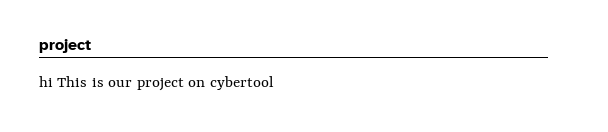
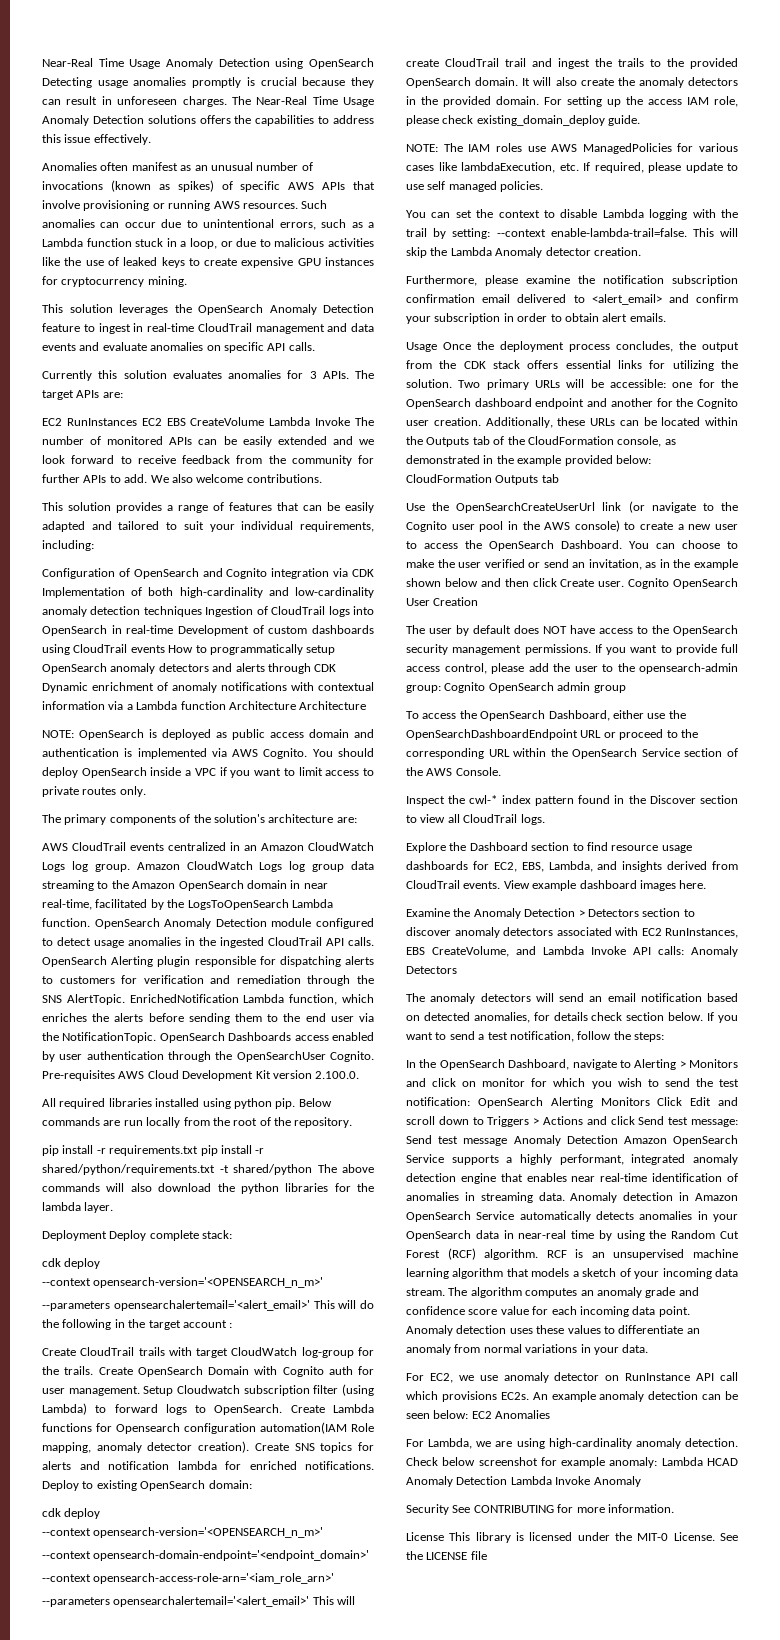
[39,39,91,53] [39,76,274,91] project // hi This is our project on cybertool -> [42,58,374,69] [42,77,375,88] [42,96,374,107] [42,115,374,126] [42,134,151,145] [42,162,313,171] [42,180,375,192] [42,200,328,211] [42,219,375,230] [42,238,374,249] [42,257,375,268] [42,276,187,287] [42,304,374,315] [42,323,374,334] [42,342,315,353] [42,370,374,381] [42,390,123,400] [42,417,374,426] [42,436,374,447] [42,455,374,466] [42,474,322,483] [42,502,374,513] [42,521,374,532] [42,540,94,551] [42,568,374,579] [42,587,374,598] [42,606,374,617] [42,625,374,636] [42,644,336,655] [42,663,337,674] [42,682,374,693] [42,701,367,710] [42,729,374,740] [42,748,374,759] [42,767,374,778] [42,786,146,797] [42,814,357,825] [42,842,374,851] [42,861,374,872] [42,880,328,891] [42,899,333,910] [42,918,374,929] [42,937,374,948] [42,956,374,967] [42,975,374,986] [42,994,375,1005] [42,1013,374,1024] [42,1032,374,1043] [42,1051,374,1062] [42,1070,360,1081] [42,1098,332,1109] [42,1117,353,1128] [42,1145,265,1156] [42,1164,374,1175] [42,1183,374,1194] [42,1202,114,1213] [42,1230,233,1241] [42,1258,101,1269] [42,1277,324,1288] [42,1300,374,1311] [42,1319,233,1330] [42,1347,374,1358] [42,1366,374,1377] [42,1384,374,1396] [42,1403,374,1415] [42,1422,374,1434] [42,1441,375,1453] [42,1461,374,1470] [42,1480,252,1491] [42,1508,101,1519] [42,1527,324,1538] [42,1550,370,1561] [42,1573,335,1584] [42,1596,356,1607] [406,58,738,69] [406,77,738,88] [406,96,738,107] [406,115,641,126] [406,143,738,154] [406,162,738,173] [406,181,544,192] [406,209,738,220] [406,228,738,239] [406,247,641,258] [406,275,738,286] [406,294,738,305] [406,313,666,324] [406,341,739,352] [406,360,738,371] [406,379,738,390] [406,398,738,409] [406,417,738,428] [406,436,676,447] [406,455,651,466] [406,474,559,485] [406,501,738,513] [406,520,738,532] [406,540,738,551] [406,559,738,570] [406,578,738,589] [406,597,479,606] [406,625,738,636] [406,644,738,655] [406,663,738,674] [406,682,626,693] [406,710,686,721] [406,729,698,740] [406,748,738,759] [406,767,501,776] [406,795,738,806] [406,814,545,825] [406,842,692,853] [406,861,738,872] [406,880,707,891] [406,908,695,919] [406,927,738,938] [406,946,738,957] [406,966,457,974] [406,993,738,1004] [406,1012,738,1023] [406,1031,664,1042] [406,1059,738,1070] [406,1078,739,1089] [406,1097,738,1108] [406,1116,738,1127] [406,1135,738,1146] [406,1154,738,1165] [406,1173,738,1184] [406,1192,738,1203] [406,1211,738,1222] [406,1230,739,1241] [406,1248,738,1260] [406,1268,738,1279] [406,1287,699,1298] [406,1306,690,1317] [406,1325,700,1336] [406,1344,649,1355] [406,1372,738,1383] [406,1391,738,1402] [406,1410,551,1419] [406,1438,738,1449] [406,1457,738,1468] [406,1476,641,1487] [406,1504,674,1515] [406,1532,738,1543] [406,1551,487,1560] Near-Real Time Usage Anomaly Detection using OpenSearch Detecting usage anomalies promptly is crucial because they can result in unforeseen charges. The Near-Real Time Usage Anomaly Detection solutions offers the capabilities to address this issue effectively. // Anomalies often manifest as an unusual number of invocations (known as spikes) of specific AWS APIs that involve provisioning or running AWS resources. Such anomalies can occur due to unintentional errors, such as a Lambda function stuck in a loop, or due to malicious activities like the use of leaked keys to create expensive GPU instances for cryptocurrency mining. // This solution leverages the OpenSearch Anomaly Detection feature to ingest in real-time CloudTrail management and data events and evaluate anomalies on specific API calls. // Currently this solution evaluates anomalies for 3 APIs. The target APIs are: // EC2 RunInstances EC2 EBS CreateVolume Lambda Invoke The number of monitored APIs can be easily extended and we look forward to receive feedback from the community for further APIs to add. We also welcome contributions. // This solution provides a range of features that can be easily adapted and tailored to suit your individual requirements, including: // Configuration of OpenSearch and Cognito integration via CDK Implementation of both high-cardinality and low-cardinality anomaly detection techniques Ingestion of CloudTrail logs into OpenSearch in real-time Development of custom dashboards using CloudTrail events How to programmatically setup OpenSearch anomaly detectors and alerts through CDK Dynamic enrichment of anomaly notifications with contextual information via a Lambda function Architecture Architecture // NOTE: OpenSearch is deployed as public access domain and authentication is implemented via AWS Cognito. You should deploy OpenSearch inside a VPC if you want to limit access to private routes only. // The primary components of the solution's architecture are: // AWS CloudTrail events centralized in an Amazon CloudWatch Logs log group. Amazon CloudWatch Logs log group data streaming to the Amazon OpenSearch domain in near real-time, facilitated by the LogsToOpenSearch Lambda function. OpenSearch Anomaly Detection module configured to detect usage anomalies in the ingested CloudTrail API calls. OpenSearch Alerting plugin responsible for dispatching alerts to customers for verification and remediation through the SNS AlertTopic. EnrichedNotification Lambda function, which enriches the alerts before sending them to the end user via the NotificationTopic. OpenSearch Dashboards access enabled by user authentication through the OpenSearchUser Cognito. Pre-requisites AWS Cloud Development Kit version 2.100.0. // All required libraries installed using python pip. Below commands are run locally from the root of the repository. // pip install -r requirements.txt pip install -r shared/python/requirements.txt -t shared/python The above commands will also download the python libraries for the lambda layer. // Deployment Deploy complete stack: // cdk deploy // --context opensearch-version='<OPENSEARCH_n_m>' // --parameters opensearchalertemail='<alert_email>' This will do the following in the target account : // Create CloudTrail trails with target CloudWatch log-group for the trails. Create OpenSearch Domain with Cognito auth for user management. Setup Cloudwatch subscription filter (using Lambda) to forward logs to OpenSearch. Create Lambda functions for Opensearch configuration automation(IAM Role mapping, anomaly detector creation). Create SNS topics for alerts and notification lambda for enriched notifications. Deploy to existing OpenSearch domain: // cdk deploy // --context opensearch-version='<OPENSEARCH_n_m>' // --context opensearch-domain-endpoint='<endpoint_domain>' // --context opensearch-access-role-arn='<iam_role_arn>' // --parameters opensearchalertemail='<alert_email>' This will create CloudTrail trail and ingest the trails to the provided OpenSearch domain. It will also create the anomaly detectors in the provided domain. For setting up the access IAM role, please check existing_domain_deploy guide. // NOTE: The IAM roles use AWS ManagedPolicies for various cases like lambdaExecution, etc. If required, please update to use self managed policies. // You can set the context to disable Lambda logging with the trail by setting: --context enable-lambda-trail=false. This will skip the Lambda Anomaly detector creation. // Furthermore, please examine the notification subscription confirmation email delivered to <alert_email> and confirm your subscription in order to obtain alert emails. // Usage Once the deployment process concludes, the output from the CDK stack offers essential links for utilizing the solution. Two primary URLs will be accessible: one for the OpenSearch dashboard endpoint and another for the Cognito user creation. Additionally, these URLs can be located within the Outputs tab of the CloudFormation console, as demonstrated in the example provided below: CloudFormation Outputs tab // Use the OpenSearchCreateUserUrl link (or navigate to the Cognito user pool in the AWS console) to create a new user to access the OpenSearch Dashboard. You can choose to make the user verified or send an invitation, as in the example shown below and then click Create user. Cognito OpenSearch User Creation // The user by default does NOT have access to the OpenSearch security management permissions. If you want to provide full access control, please add the user to the opensearch-admin group: Cognito OpenSearch admin group // To access the OpenSearch Dashboard, either use the OpenSearchDashboardEndpoint URL or proceed to the corresponding URL within the OpenSearch Service section of the AWS Console. // Inspect the cwl-* index pattern found in the Discover section to view all CloudTrail logs. // Explore the Dashboard section to find resource usage dashboards for EC2, EBS, Lambda, and insights derived from CloudTrail events. View example dashboard images here. // Examine the Anomaly Detection > Detectors section to discover anomaly detectors associated with EC2 RunInstances, EBS CreateVolume, and Lambda Invoke API calls: Anomaly Detectors // The anomaly detectors will send an email notification based on detected anomalies, for details check section below. If you want to send a test notification, follow the steps: // In the OpenSearch Dashboard, navigate to Alerting > Monitors and click on monitor for which you wish to send the test notification: OpenSearch Alerting Monitors Click Edit and scroll down to Triggers > Actions and click Send test message: Send test message Anomaly Detection Amazon OpenSearch Service supports a highly performant, integrated anomaly detection engine that enables near real-time identification of anomalies in streaming data. Anomaly detection in Amazon OpenSearch Service automatically detects anomalies in your OpenSearch data in near-real time by using the Random Cut Forest (RCF) algorithm. RCF is an unsupervised machine learning algorithm that models a sketch of your incoming data stream. The algorithm computes an anomaly grade and confidence score value for each incoming data point. Anomaly detection uses these values to differentiate an anomaly from normal variations in your data. // For EC2, we use anomaly detector on RunInstance API call which provisions EC2s. An example anomaly detection can be seen below: EC2 Anomalies // For Lambda, we are using high-cardinality anomaly detection. Check below screenshot for example anomaly: Lambda HCAD Anomaly Detection Lambda Invoke Anomaly // Security See CONTRIBUTING for more information. // License This library is licensed under the MIT-0 License. See the LICENSE file

